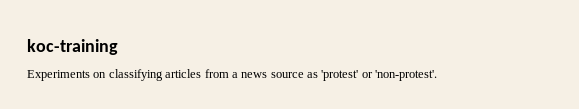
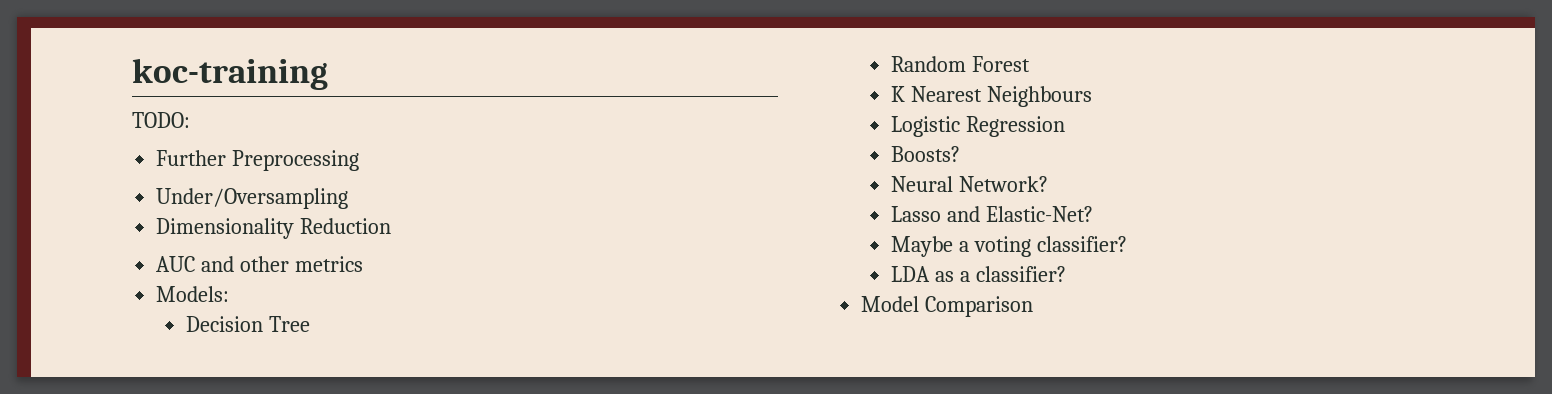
[27,69,438,81] Experiments on classifying articles from a news source as 'protest' or 'non-protest'. -> [132,112,190,128] [156,150,360,171] [156,188,349,209] [156,218,392,239] [156,256,364,272] [156,286,230,302] [185,316,310,332] [890,56,1030,72] [890,86,1092,107] [890,116,1065,137] [890,146,960,162] [890,176,1048,192] [890,206,1093,222] [890,236,1127,257] [890,266,1066,282] [861,296,1034,317] TODO: // Further Preprocessing // Under/Oversampling // Dimensionality Reduction // AUC and other metrics // Models: // Decision Tree // Random Forest // K Nearest Neighbours // Logistic Regression // Boosts? // Neural Network? // Lasso and Elastic-Net? // Maybe a voting classifier? // LDA as a classifier? // Model Comparison

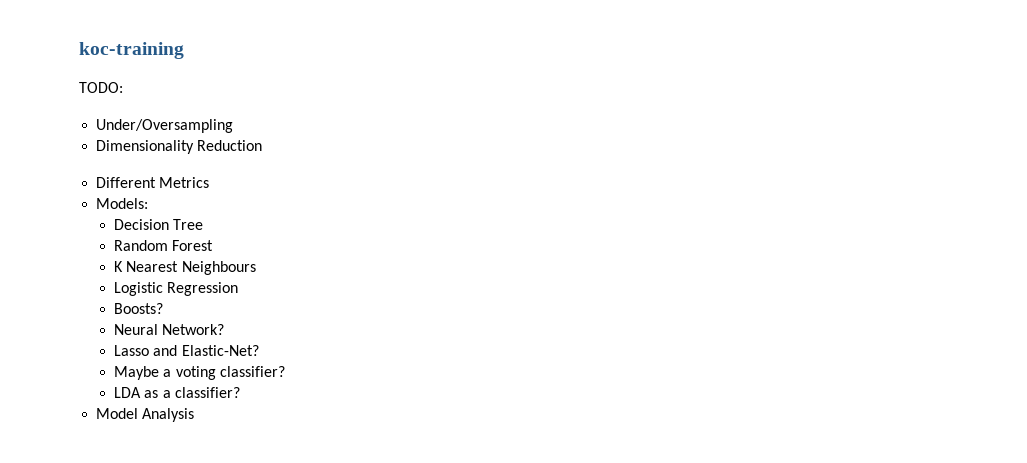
[156,150,360,171] // Further Preprocessing -> (123, 87) none
[156,256,364,272] AUC and other metrics -> [96,177,210,188] Different Metrics
[925,296,1034,317] Comparison -> [142,408,195,422] Analysis

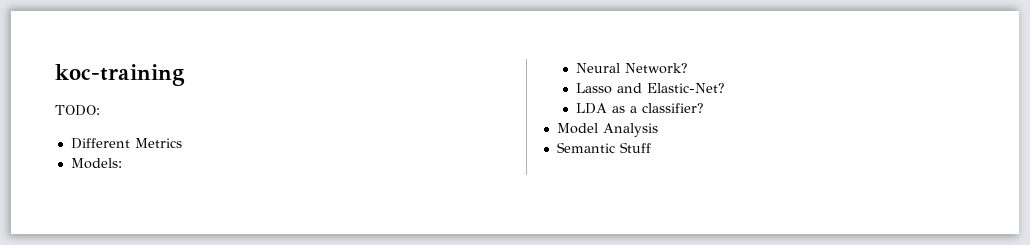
[96,119,234,133] [96,140,263,154] // Under/Oversampling // Dimensionality Reduction -> (100, 110) none
[114,219,204,230] [114,240,214,251] [114,261,256,275] [114,282,239,296] [114,303,164,314] // Decision Tree // Random Forest // K Nearest Neighbours // Logistic Regression // Boosts? -> (122, 163) none
[114,366,285,380] // Maybe a voting classifier? -> (725, 88) none
(195, 415) none -> [556,142,651,153] // Semantic Stuff

